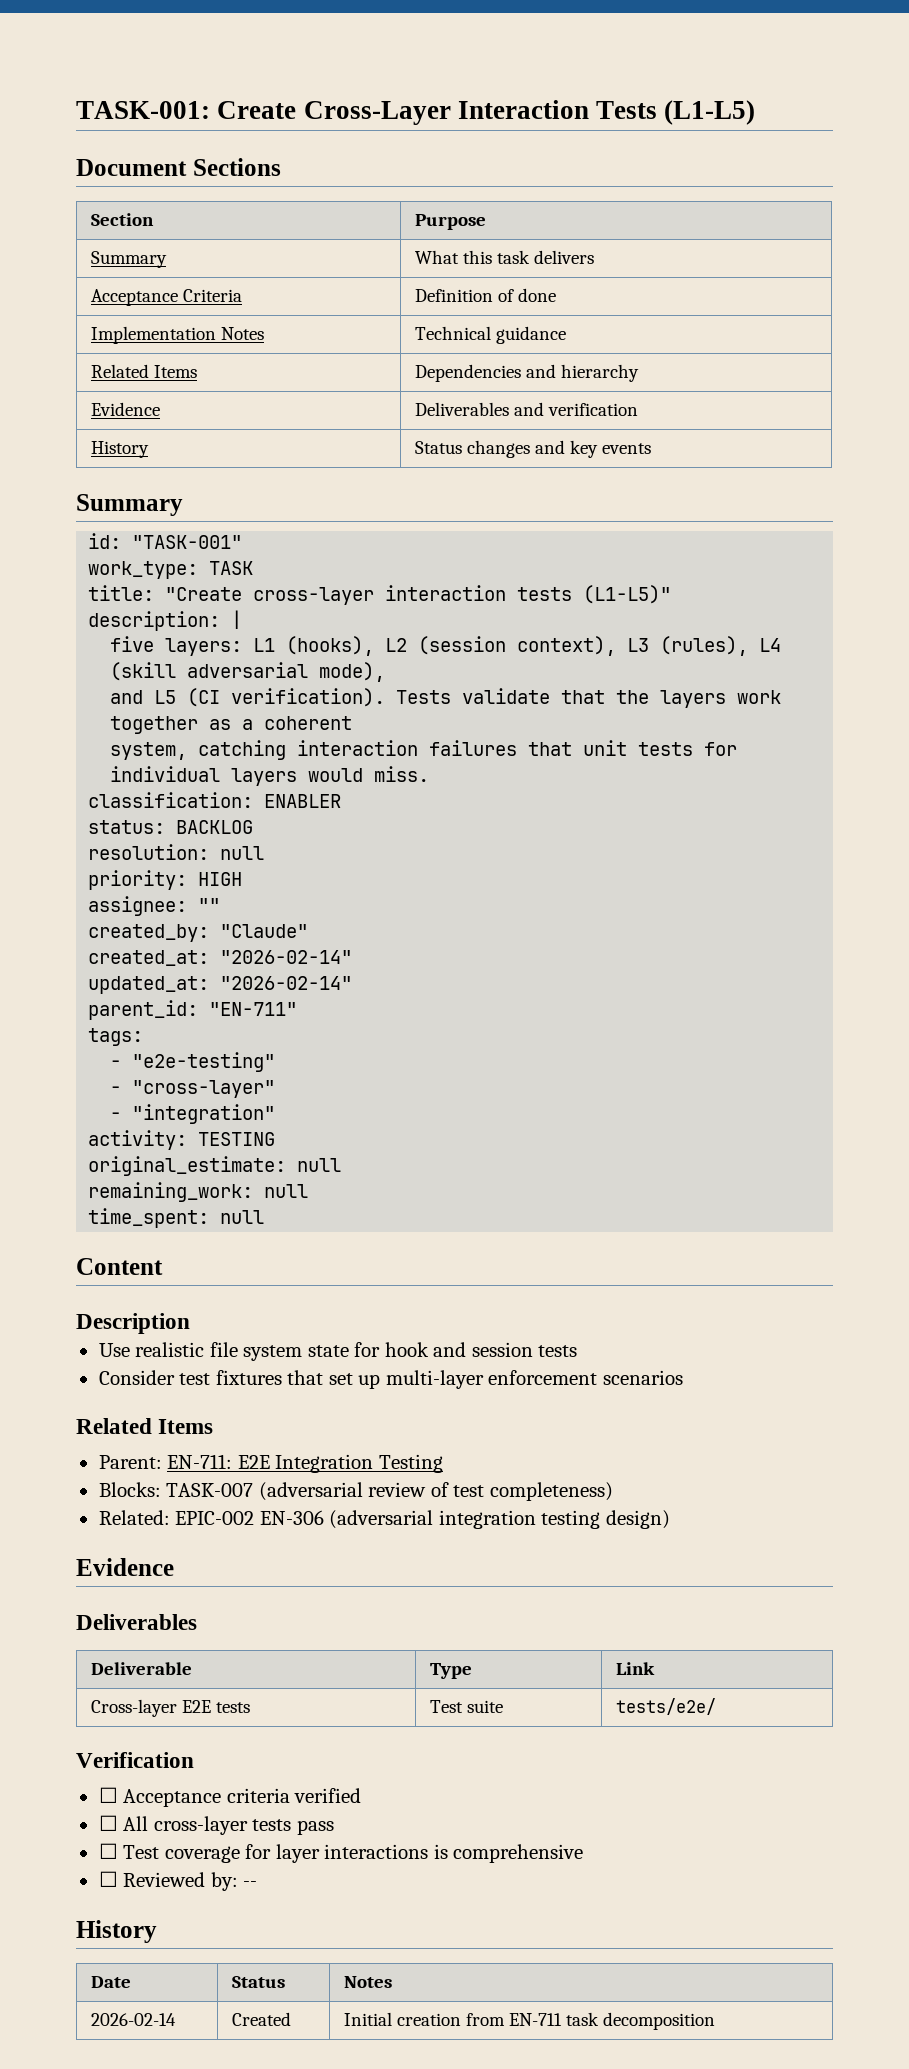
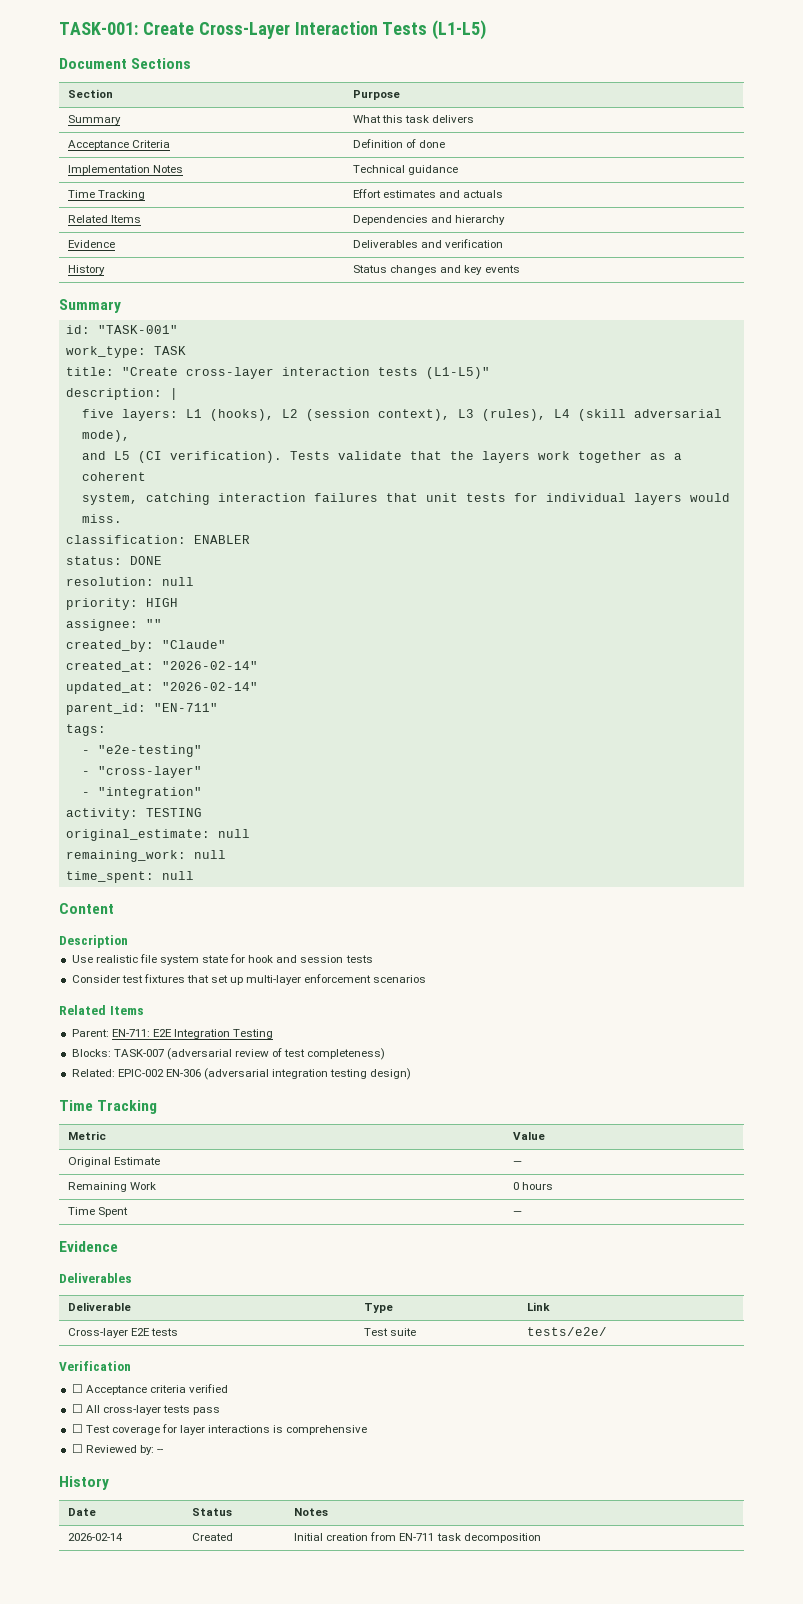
(567, 335) none -> [68,190,146,200] [353,189,504,198] // Time Tracking | Effort estimates and actuals
[176,820,254,834] BACKLOG -> [129,556,162,565] DONE
(670, 1519) none -> [59,1100,158,1114] [68,1131,107,1140] [513,1132,546,1140] [68,1157,161,1167] [513,1161,523,1165] [68,1182,157,1192] [513,1182,554,1190] [68,1207,129,1217] [513,1211,523,1215] // Time Tracking // Metric | Value // Original Estimate | — // Remaining Work | 0 hours // Time Spent | —

